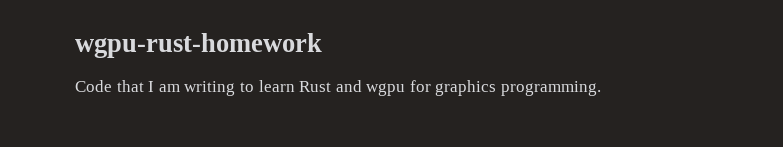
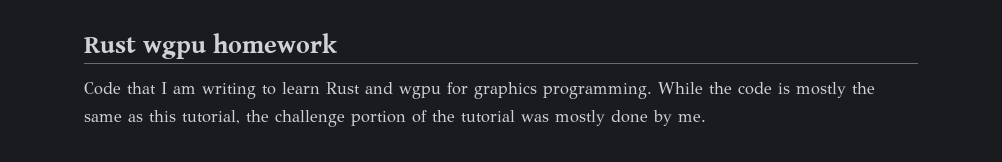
[75,33,322,58] wgpu-rust-homework -> [84,33,338,59] Rust wgpu homework
(602, 88) none -> [658,82,875,98] [84,110,706,127] While the code is mostly the same as this tutorial, the challenge portion of the tutorial was mostly done by me.

